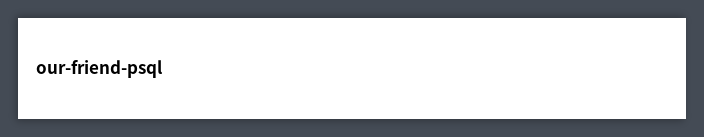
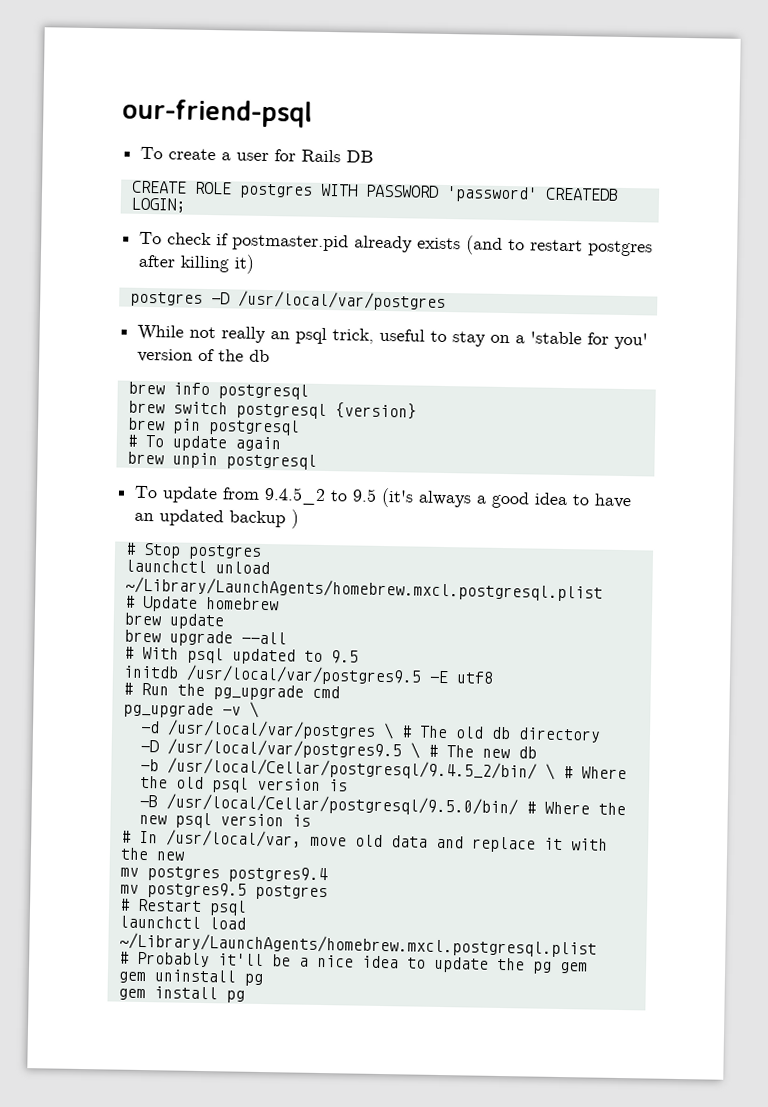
(162, 69) none -> [140,146,375,163] [131,180,619,203] [130,197,186,213] [139,231,654,257] [138,254,255,274] [129,290,446,311] [137,324,649,350] [137,348,271,363] [127,381,309,400] [127,400,417,420] [127,417,300,436] [126,434,281,452] [126,451,317,470] [134,485,633,509] [134,509,300,529] [124,542,262,560] [124,559,270,575] [124,576,603,602] [124,595,279,612] [123,612,224,630] [123,629,287,647] [123,646,359,665] [122,664,494,686] [122,682,340,701] [122,701,259,719] [139,719,601,743] [139,738,537,760] [139,757,627,781] [139,775,348,793] [138,793,626,817] [138,812,311,829] [120,829,608,853] [119,847,184,861] [119,866,328,884] [119,882,328,901] [118,898,247,916] [118,915,246,930] [118,932,597,958] [118,951,588,974] [117,969,263,987] [117,986,245,1003] // To create a user for Rails DB // CREATE ROLE postgres WITH PASSWORD 'password' CREATEDB LOGIN; // To check if postmaster.pid already exists (and to restart postgres after killing it) // postgres -D /usr/local/var/postgres // While not really an psql trick, useful to stay on a 'stable for you' version of the db // brew info postgresql // brew switch postgresql {version} // brew pin postgresql // # To update again // brew unpin postgresql // To update from 9.4.5_2 to 9.5 (it's always a good idea to have an updated backup ) // # Stop postgres // launchctl unload ~/Library/LaunchAgents/homebrew.mxcl.postgresql.plist // # Update homebrew // brew update // brew upgrade --all // # With psql updated to 9.5 // initdb /usr/local/var/postgres9.5 -E utf8 // # Run the pg_upgrade cmd // pg_upgrade -v \ // -d /usr/local/var/postgres \ # The old db directory // -D /usr/local/var/postgres9.5 \ # The new db // -b /usr/local/Cellar/postgresql/9.4.5_2/bin/ \ # Where the old psql version is // -B /usr/local/Cellar/postgresql/9.5.0/bin/ # Where the new psql version is // # In /usr/local/var, move old data and replace it with the new // mv postgres postgres9.4 // mv postgres9.5 postgres // # Restart psql // launchctl load ~/Library/LaunchAgents/homebrew.mxcl.postgresql.plist // # Probably it'll be a nice idea to update the pg gem // gem uninstall pg // gem install pg

